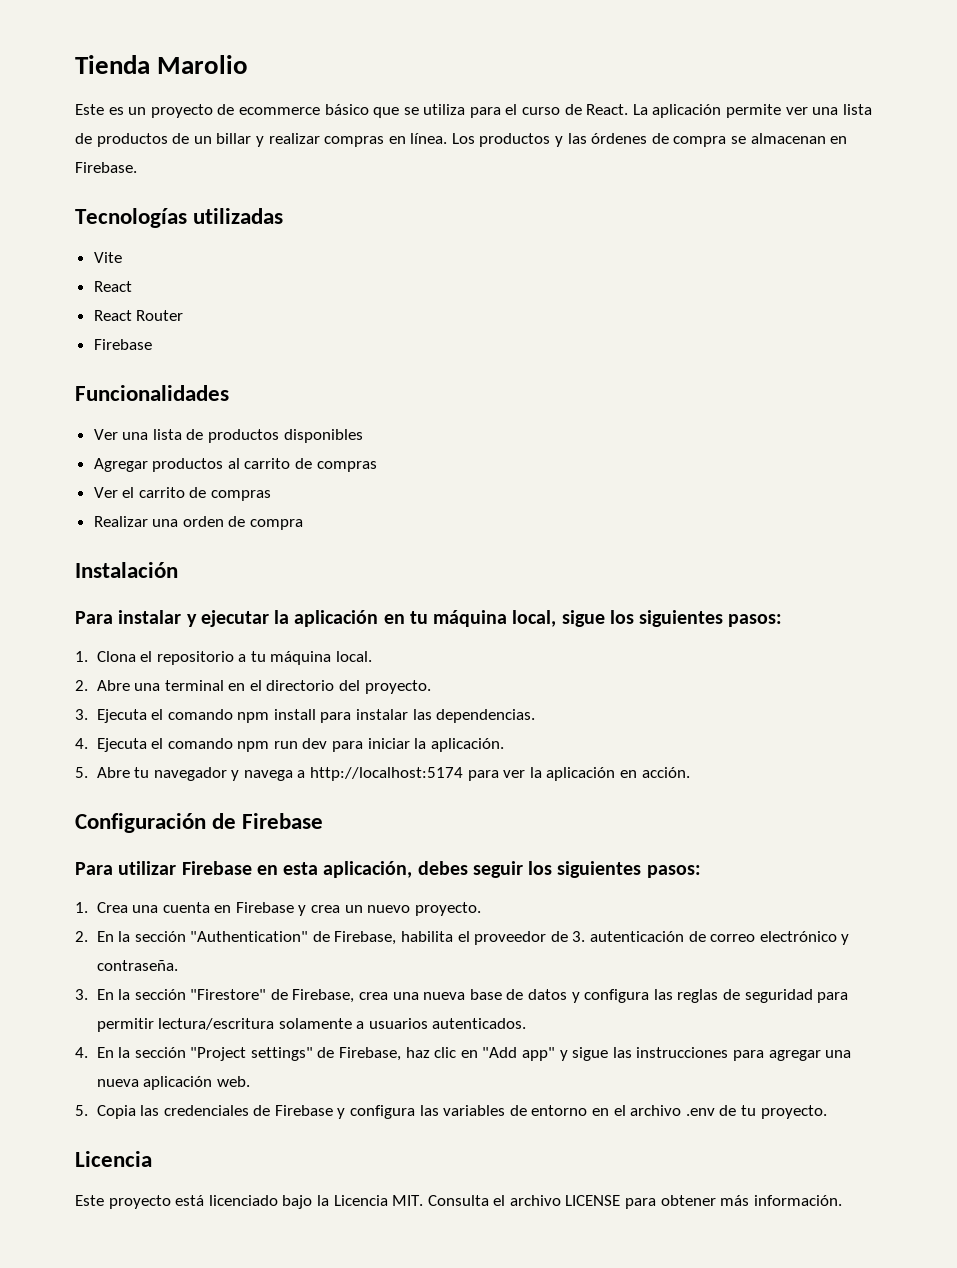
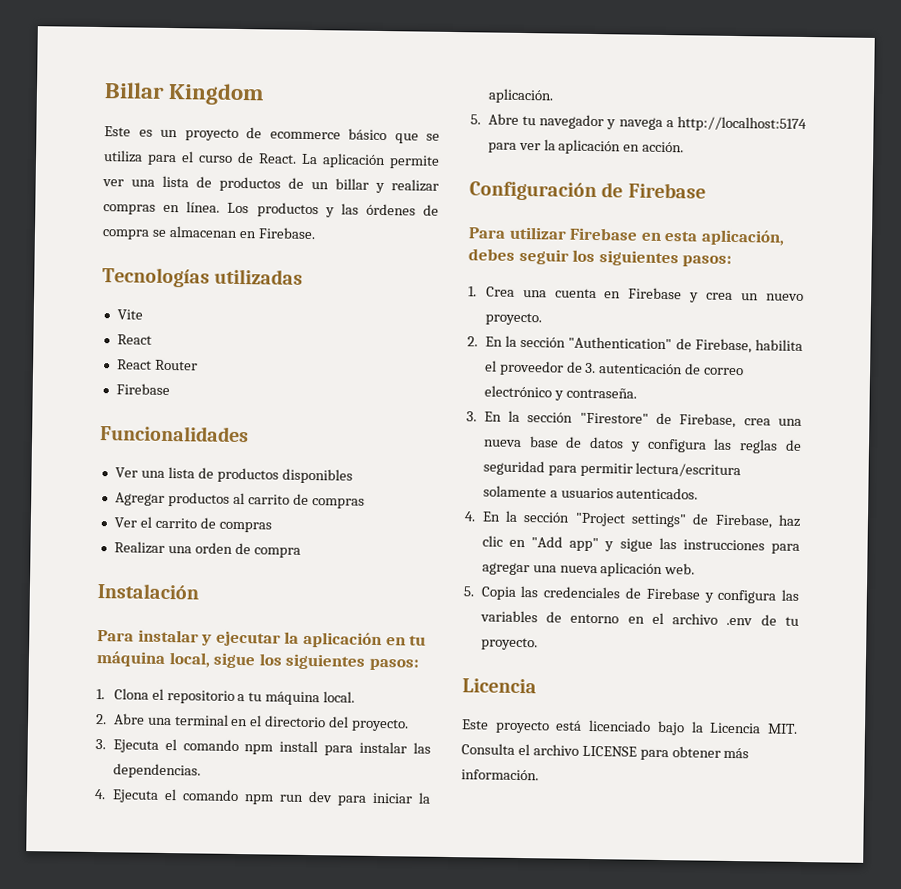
[75,55,249,74] Tienda Marolio -> [104,82,266,106] Billar Kingdom

